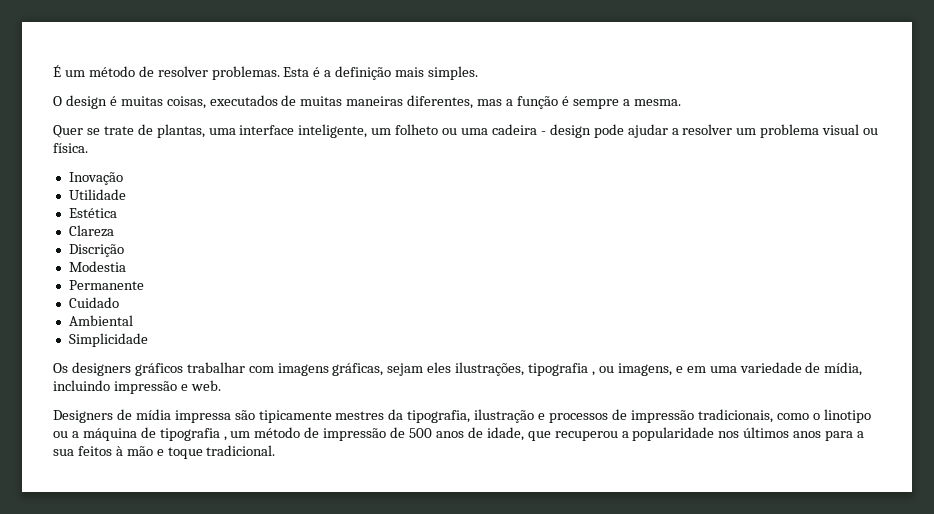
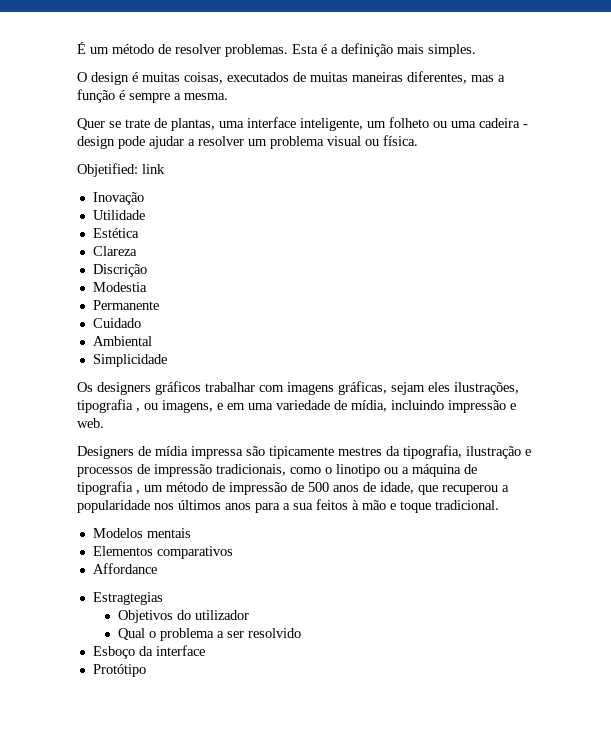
(88, 148) none -> [77,163,165,177] // Objetified: link
(276, 450) none -> [92,528,191,538] [92,546,233,559] [92,563,157,574] [92,592,163,605] [117,610,249,623] [117,628,301,641] [92,645,205,659] [92,664,146,677] // Modelos mentais // Elementos comparativos // Affordance // Estragtegias // Objetivos do utilizador // Qual o problema a ser resolvido // Esboço da interface // Protótipo

